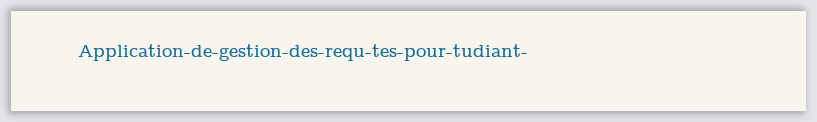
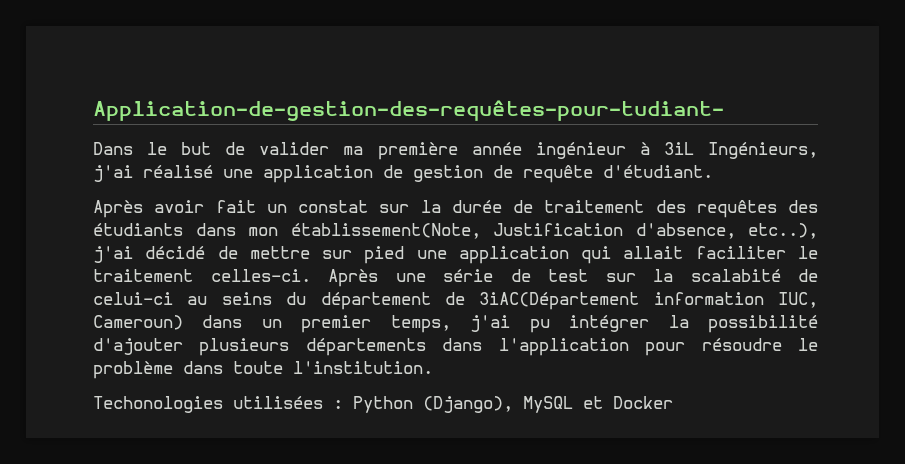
[78,44,528,61] Application-de-gestion-des-requ-tes-pour-tudiant- -> [93,100,724,121] [93,142,819,160] [93,165,713,183] [93,200,818,218] [93,223,818,239] [93,246,818,264] [93,269,818,287] [93,292,818,310] [93,315,819,333] [93,338,819,356] [93,361,433,379] [93,396,673,413] Application-de-gestion-des-requêtes-pour-tudiant- // Dans le but de valider ma première année ingénieur à 3iL Ingénieurs, j'ai réalisé une application de gestion de requête d'étudiant. // Après avoir fait un constat sur la durée de traitement des requêtes des étudiants dans mon établissement(Note, Justification d'absence, etc..), j'ai décidé de mettre sur pied une application qui allait faciliter le traitement celles-ci. Après une série de test sur la scalabité de celui-ci au seins du département de 3iAC(Département information IUC, Cameroun) dans un premier temps, j'ai pu intégrer la possibilité d'ajouter plusieurs départements dans l'application pour résoudre le problème dans toute l'institution. // Techonologies utilisées : Python (Django), MySQL et Docker

